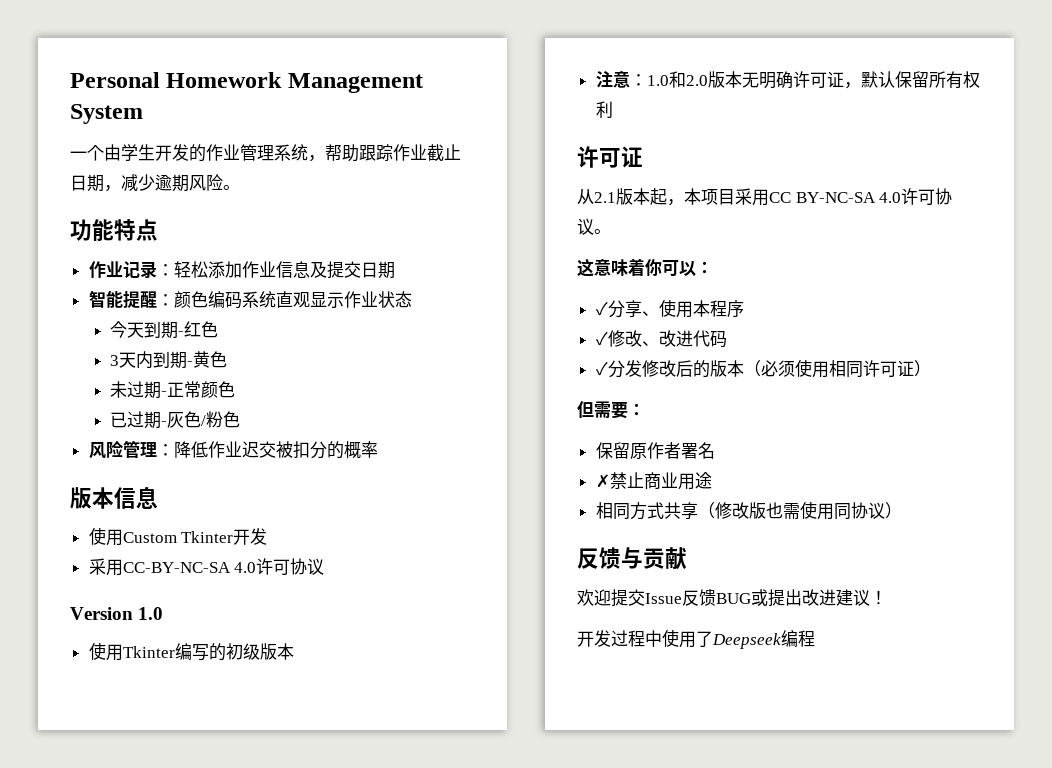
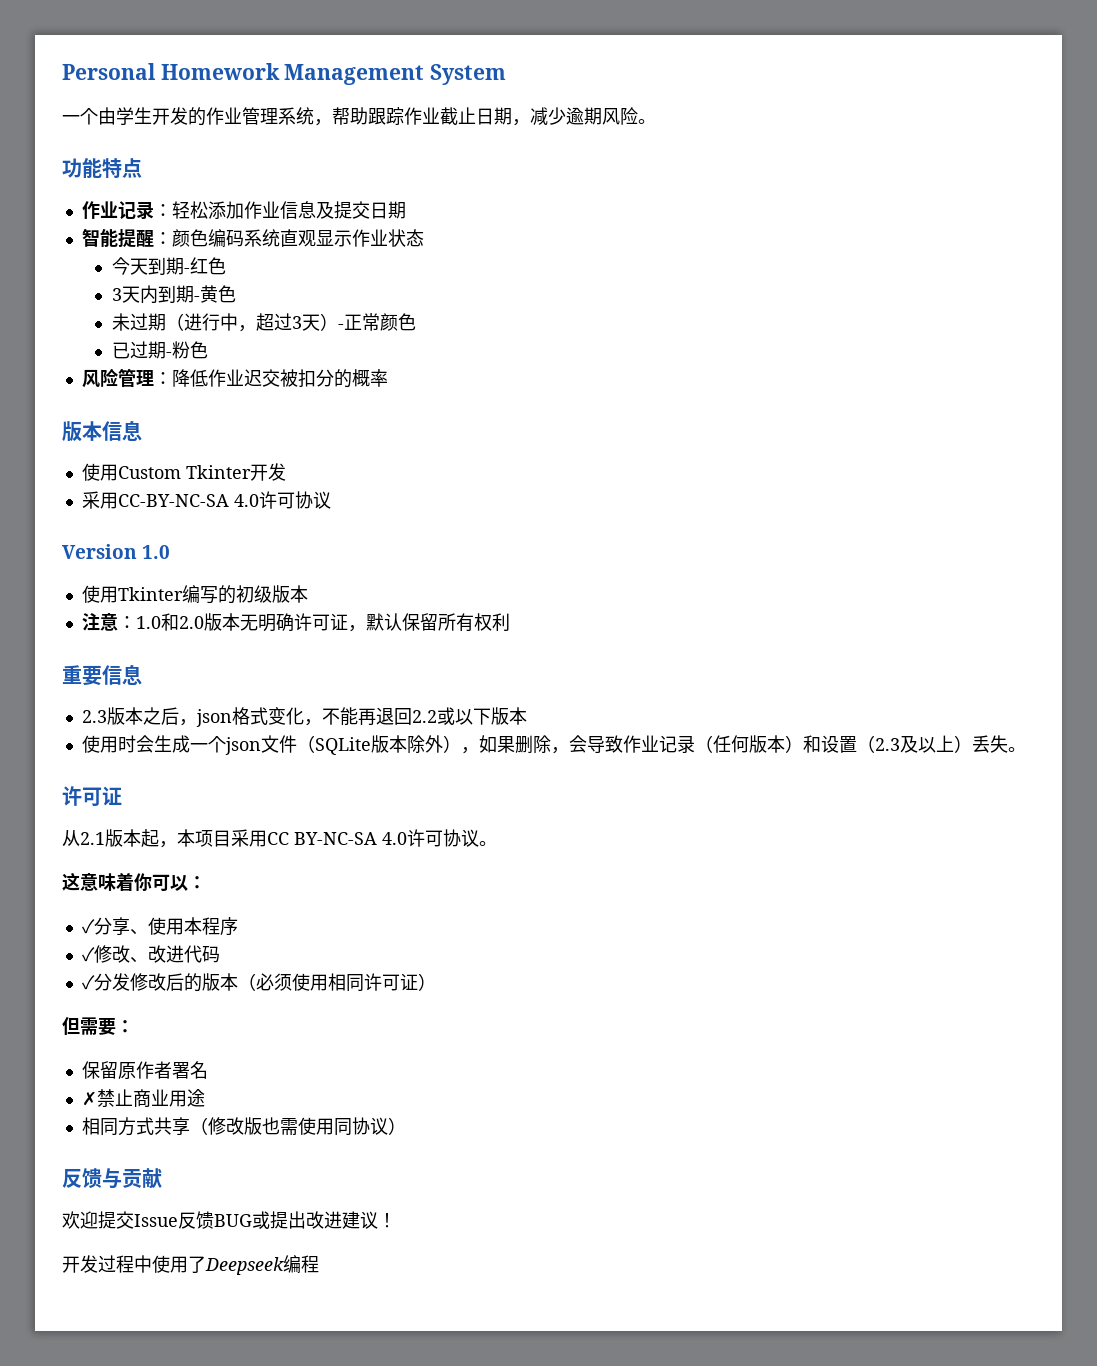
(161, 390) none -> [165,313,338,332] （进行中，超过3天）
[166,411,206,428] 灰色/ -> (172, 354) none
(613, 109) none -> [62,664,142,686] [81,707,527,727] [81,735,1026,755] // 重要信息 // 2.3版本之后，json格式变化，不能再退回2.2或以下版本 // 使用时会生成一个json文件（SQLite版本除外），如果删除，会导致作业记录（任何版本）和设置（2.3及以上）丢失。

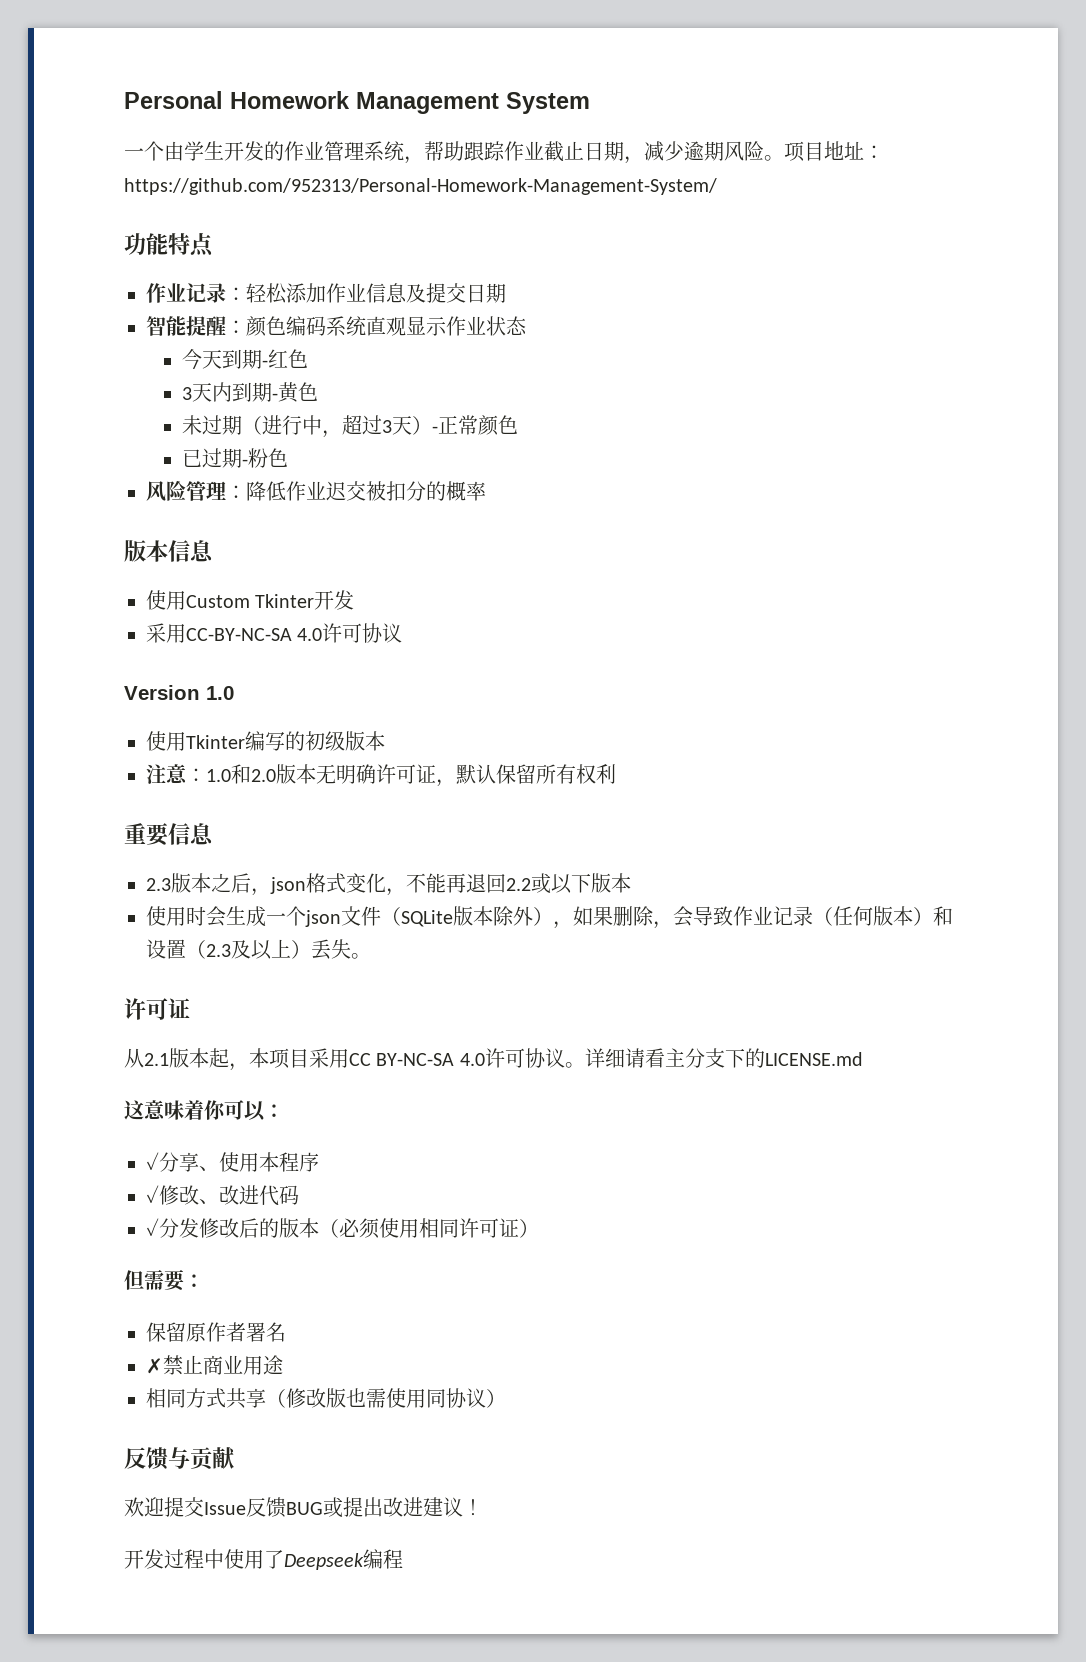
(656, 121) none -> [784,141,884,162] [124,178,717,195] 项目地址：https://github.com/952313/Personal-Homework-Management-System/
(497, 843) none -> [584,1048,863,1068] 详细请看主分支下的LICENSE.md

